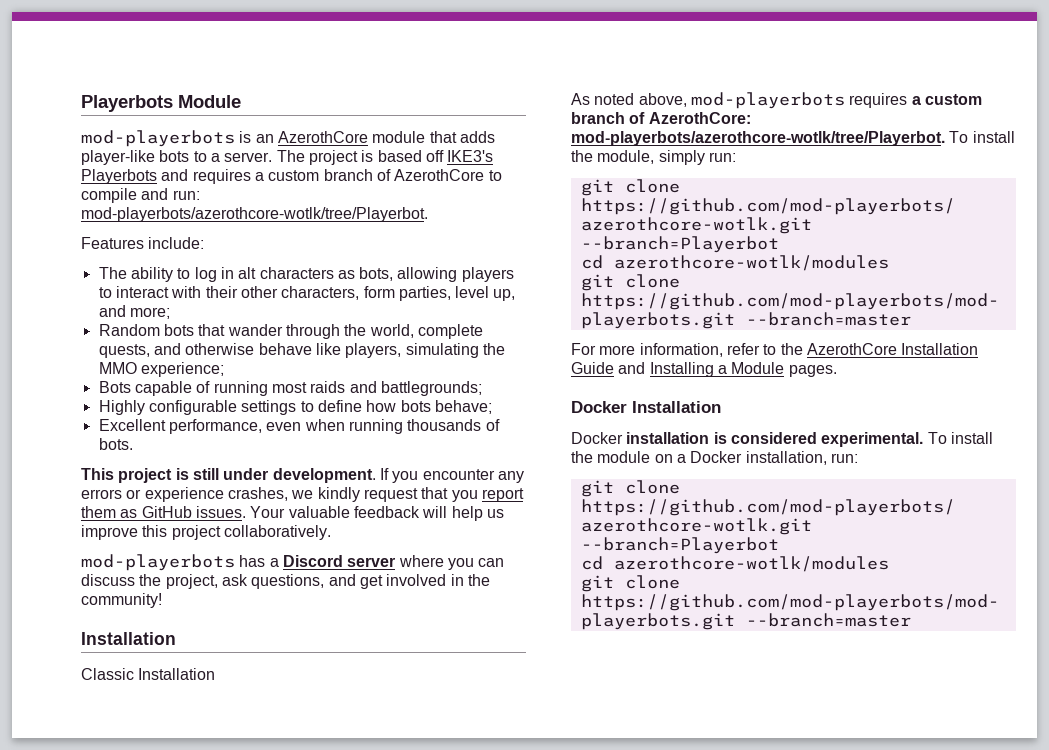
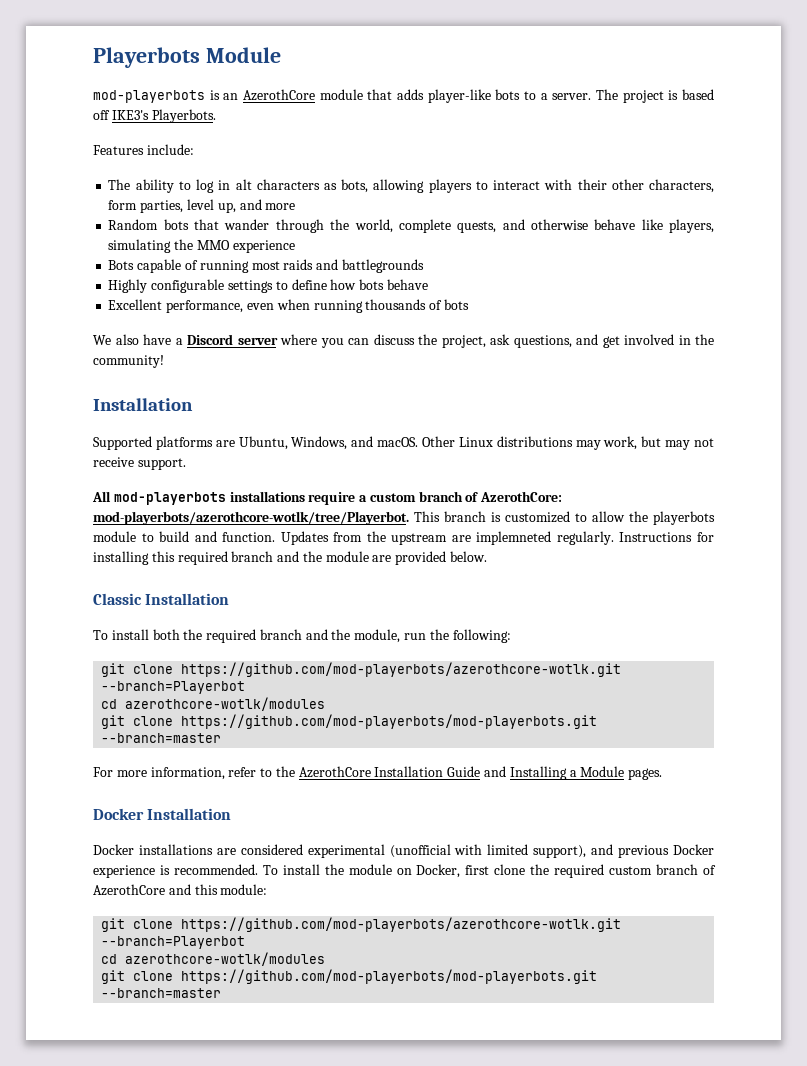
[81,169,502,184] [81,188,200,203] [81,207,428,222] Playerbots and requires a custom branch of AzerothCore to compile and run: mod-playerbots/azerothcore-wotlk/tree/Playerbot. -> [151,109,216,123] Playerbots.
[129,307,170,319] more; -> [265,203,296,210] more
[140,362,224,377] experience; -> [232,240,295,253] experience
[380,381,482,396] battlegrounds; -> [341,259,424,273] battlegrounds
[434,400,492,414] behave; -> [386,279,428,290] behave
[98,438,133,450] [81,468,524,483] [81,487,524,502] [81,506,504,521] [81,525,331,540] [81,554,266,571] bots. // This project is still under development. If you encounter any errors or experience crashes, we kindly request that you report them as GitHub issues. Your valuable feedback will help us improve this project collaboratively. // mod-playerbots has -> [443,299,469,310] [93,334,171,345] bots // We also have
[81,668,216,680] [571,92,908,109] Classic Installation // As noted above, mod-playerbots requires -> [93,436,714,450] [93,457,186,470] [92,491,356,505] Supported platforms are Ubuntu, Windows, and macOS. Other Linux distributions may work, but may not receive support. // All mod-playerbots installations require
[949,131,1015,143] [571,150,736,165] To install the module, simply run: -> [414,511,715,525] [93,531,715,545] [93,551,488,565] [93,593,230,605] [93,629,511,643] This branch is customized to allow the playerbots module to build and function. Updates from the upstream are implemneted regularly. Instructions for installing this required branch and the module are provided below. // Classic Installation // To install both the required branch and the module, run the following:
[626,432,924,447] installation is considered experimental. -> [138,844,714,858] [93,864,258,878] installations are considered experimental (unofficial with limited support), and previous Docker experience is recommended.
[676,451,858,465] a Docker installation, run: -> [416,864,716,878] [93,884,268,896] Docker, first clone the required custom branch of AzerothCore and this module:

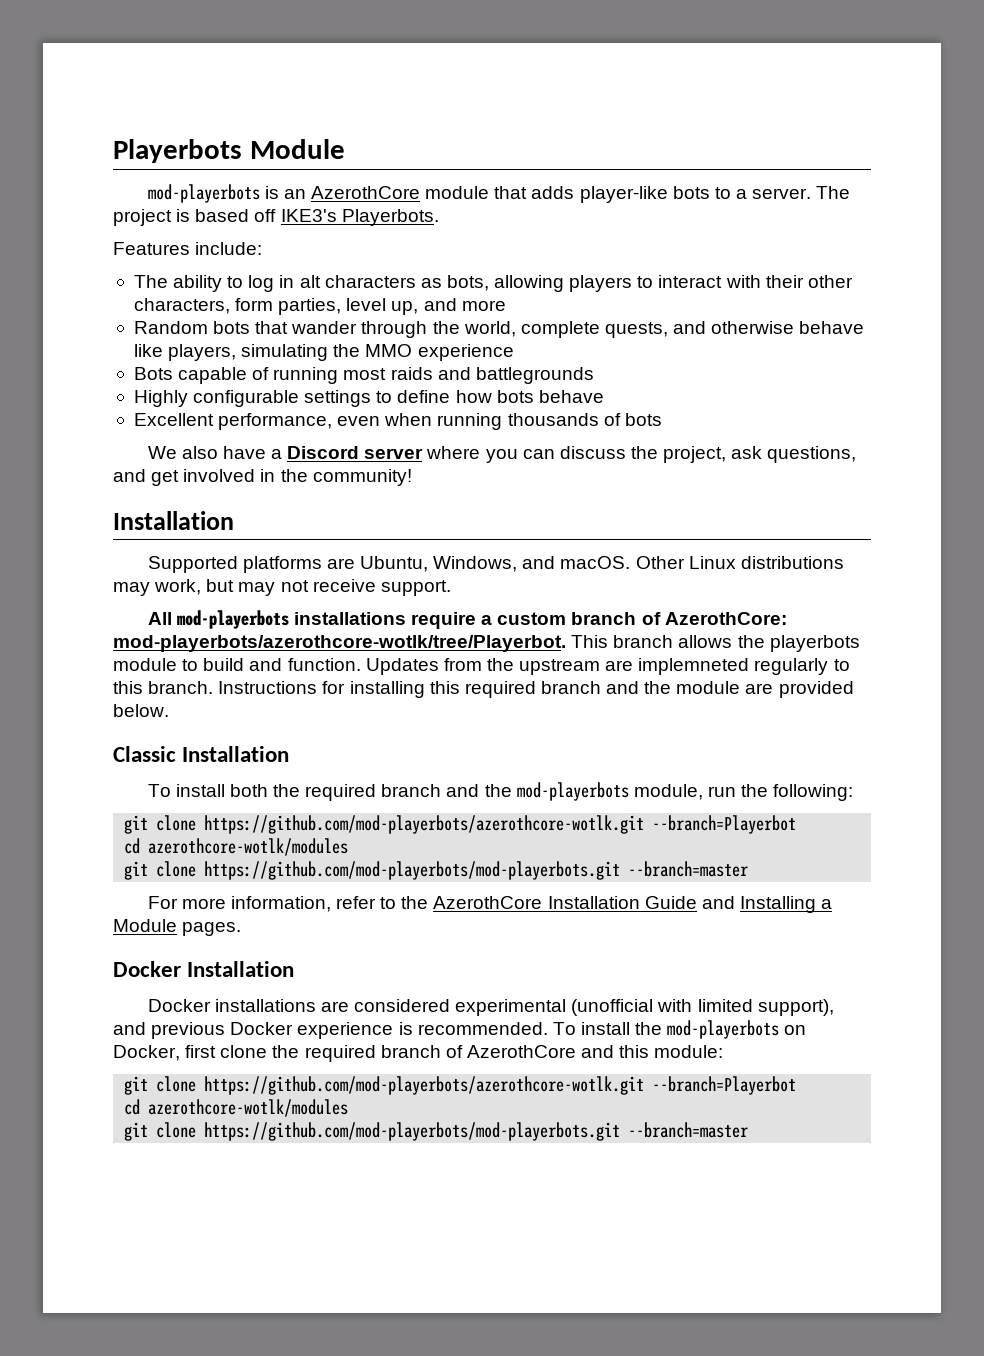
[491,511,625,523] is customized to allow -> [678,635,733,648] allows
[556,531,614,545] regularly. -> [754,658,850,675] [113,681,214,694] regularly to this branch.
(351, 634) none -> [516,782,629,801] mod-playerbots
[348,864,392,875] module -> [667,1020,780,1039] mod-playerbots
[609,866,653,875] custom -> (376, 1053) none

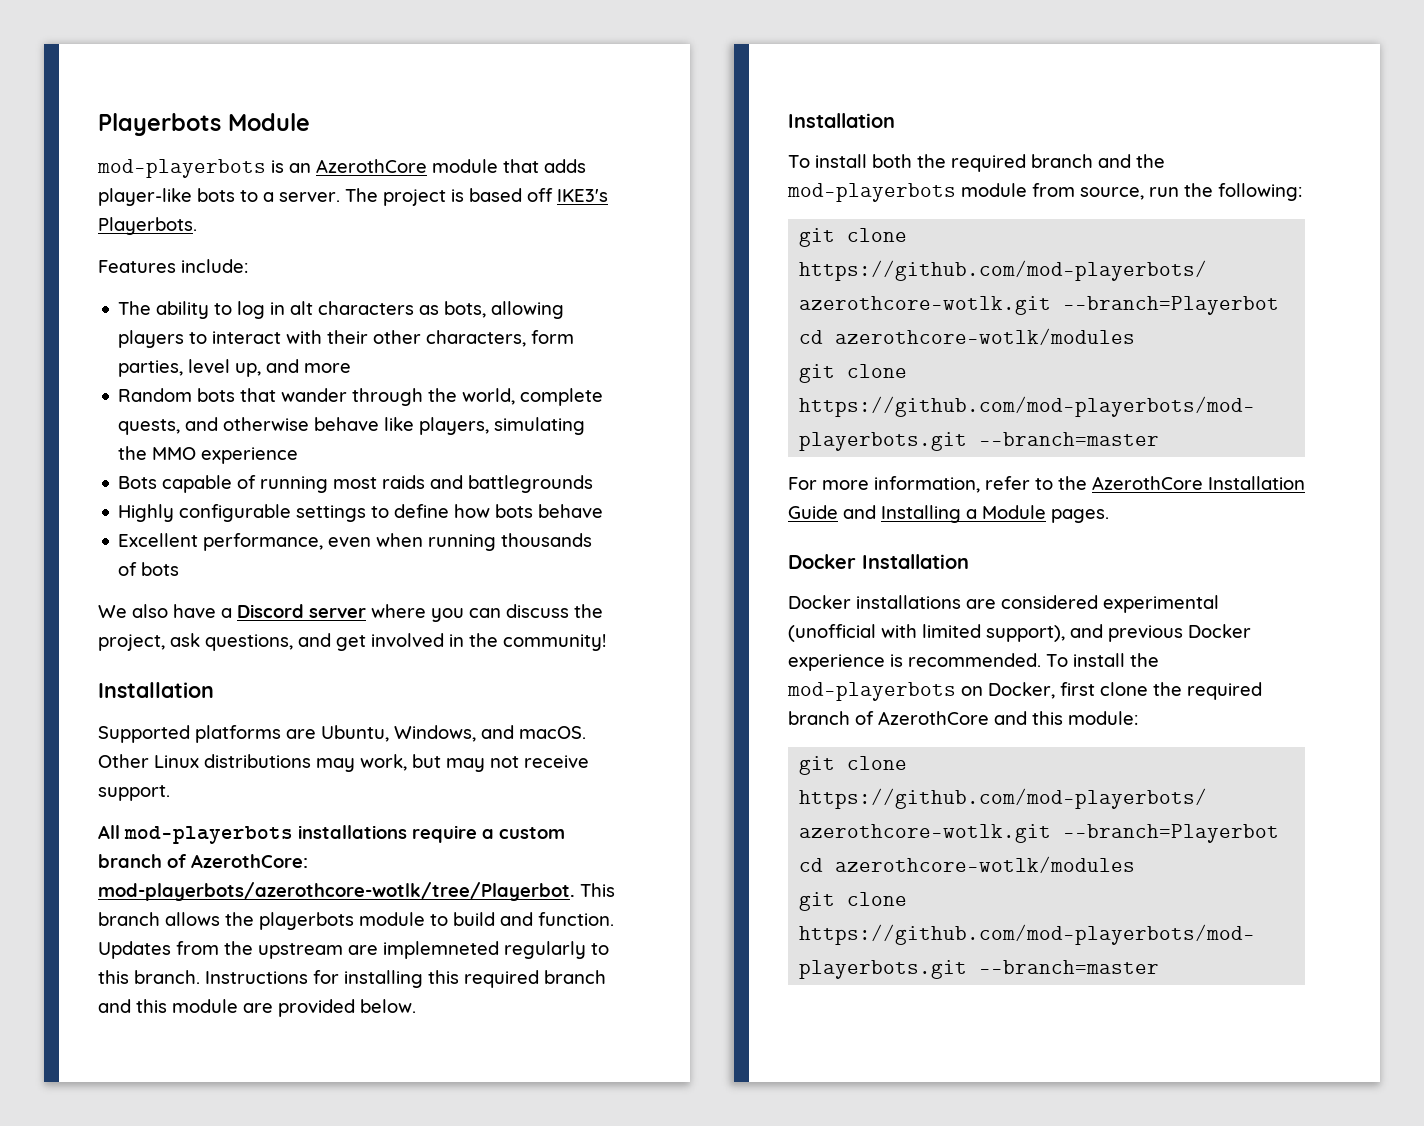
[644,681,672,694] the -> [136,999,167,1013] this
[113,746,176,762] Classic -> (416, 1006) none
[633,784,703,800] module, -> [961,183,1144,200] module from source,

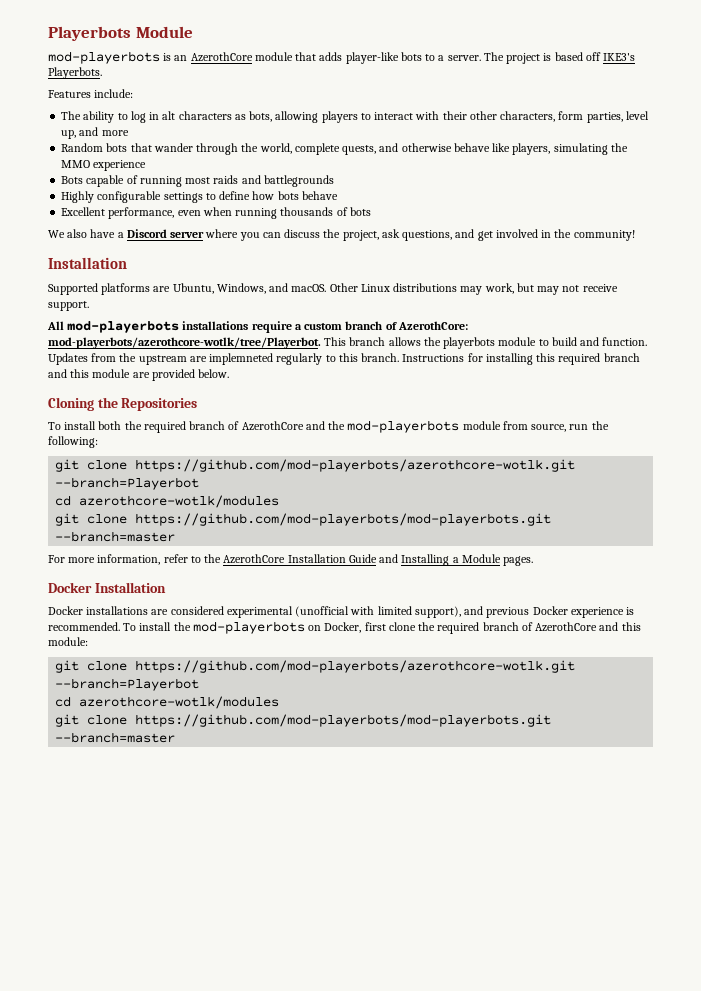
[788,113,895,128] Installation -> [48,397,198,411] Cloning the Repositories
(1093, 161) none -> [228,421,304,431] of AzerothCore

